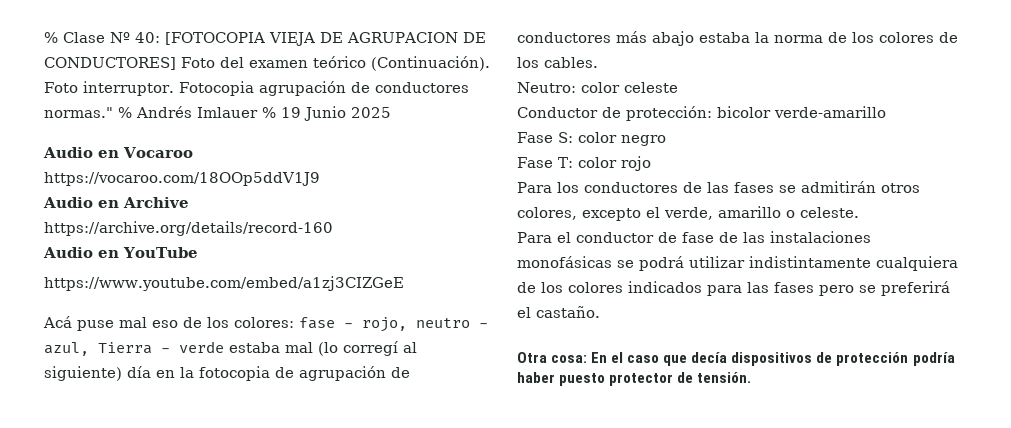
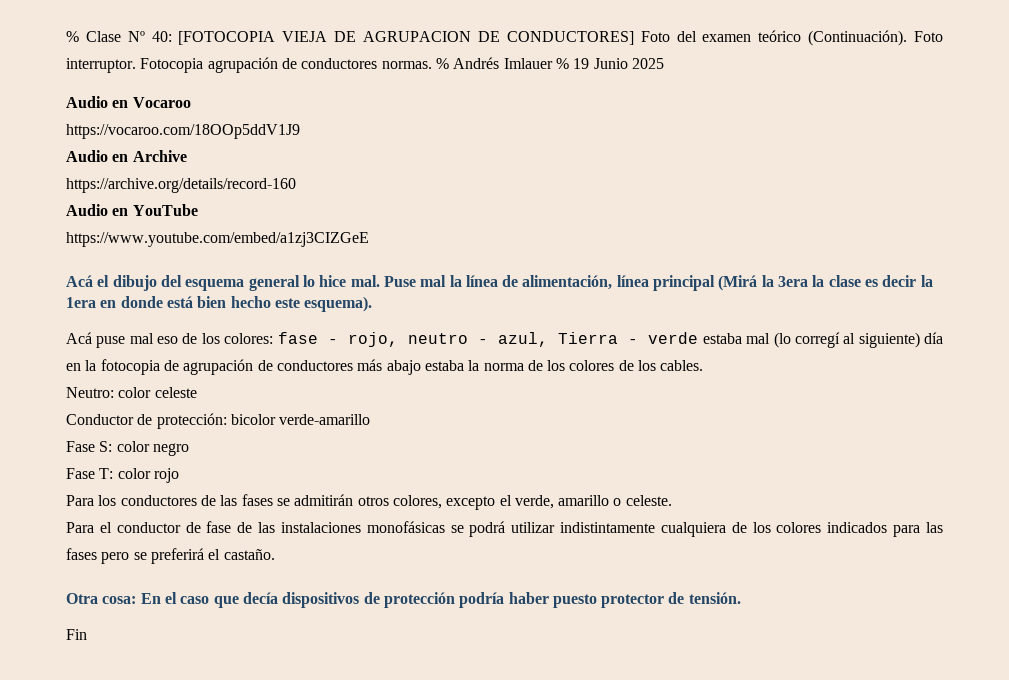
[44,107,113,118] normas." -> [381,61,432,69] normas.
(404, 283) none -> [66,275,933,291] [66,296,373,312] // Acá el dibujo del esquema general lo hice mal. Puse mal la línea de alimentación, línea principal (Mirá la 3era la clase es decir la 1era en donde está bien hecho este esquema).
(752, 377) none -> [66,629,87,640] // Fin

